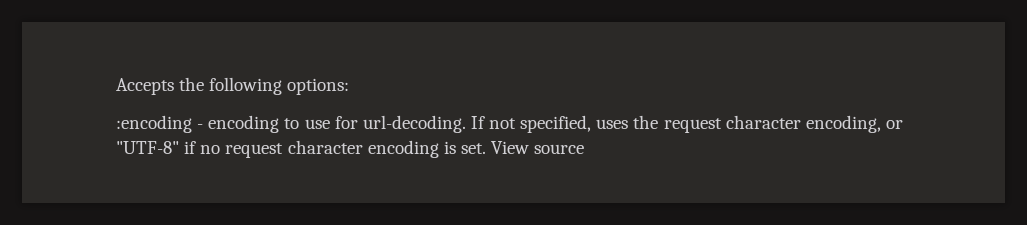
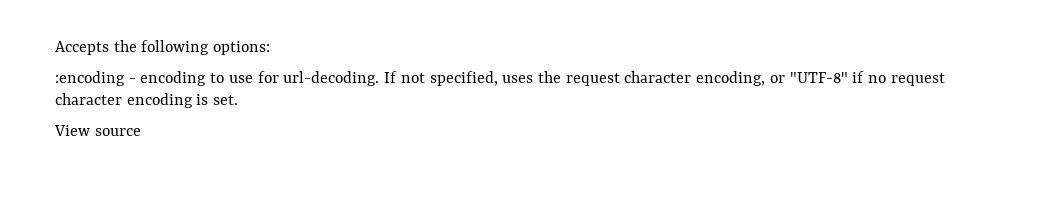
(486, 148) none -> (239, 100) //

